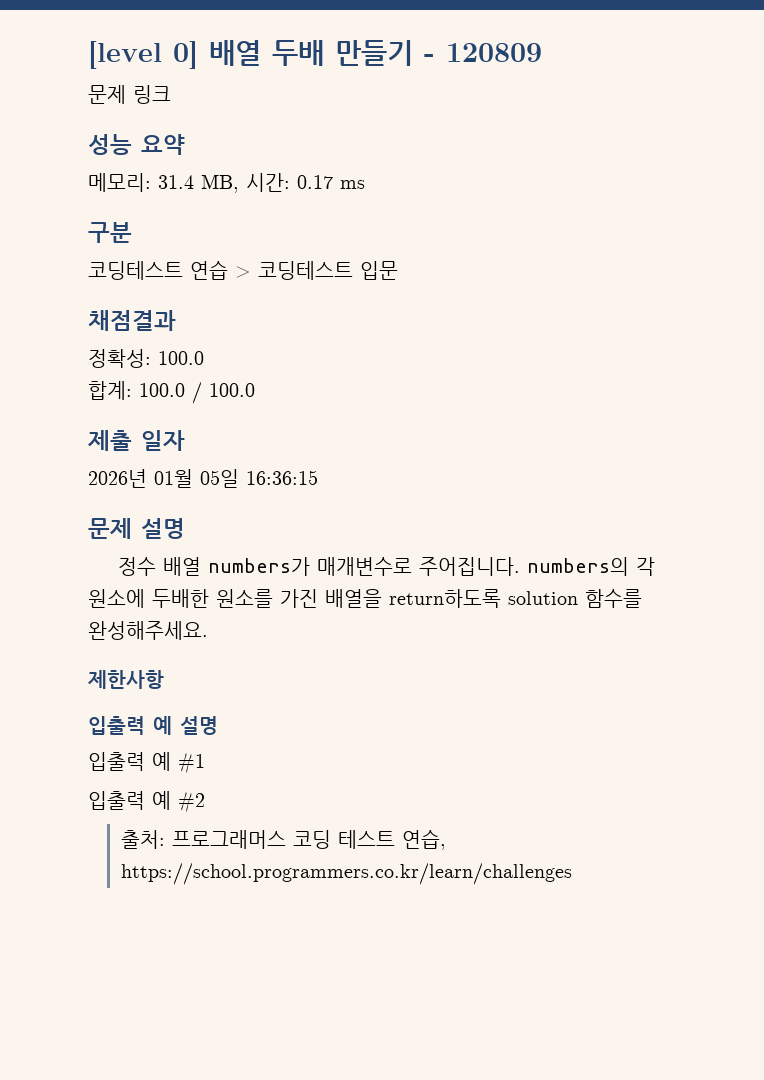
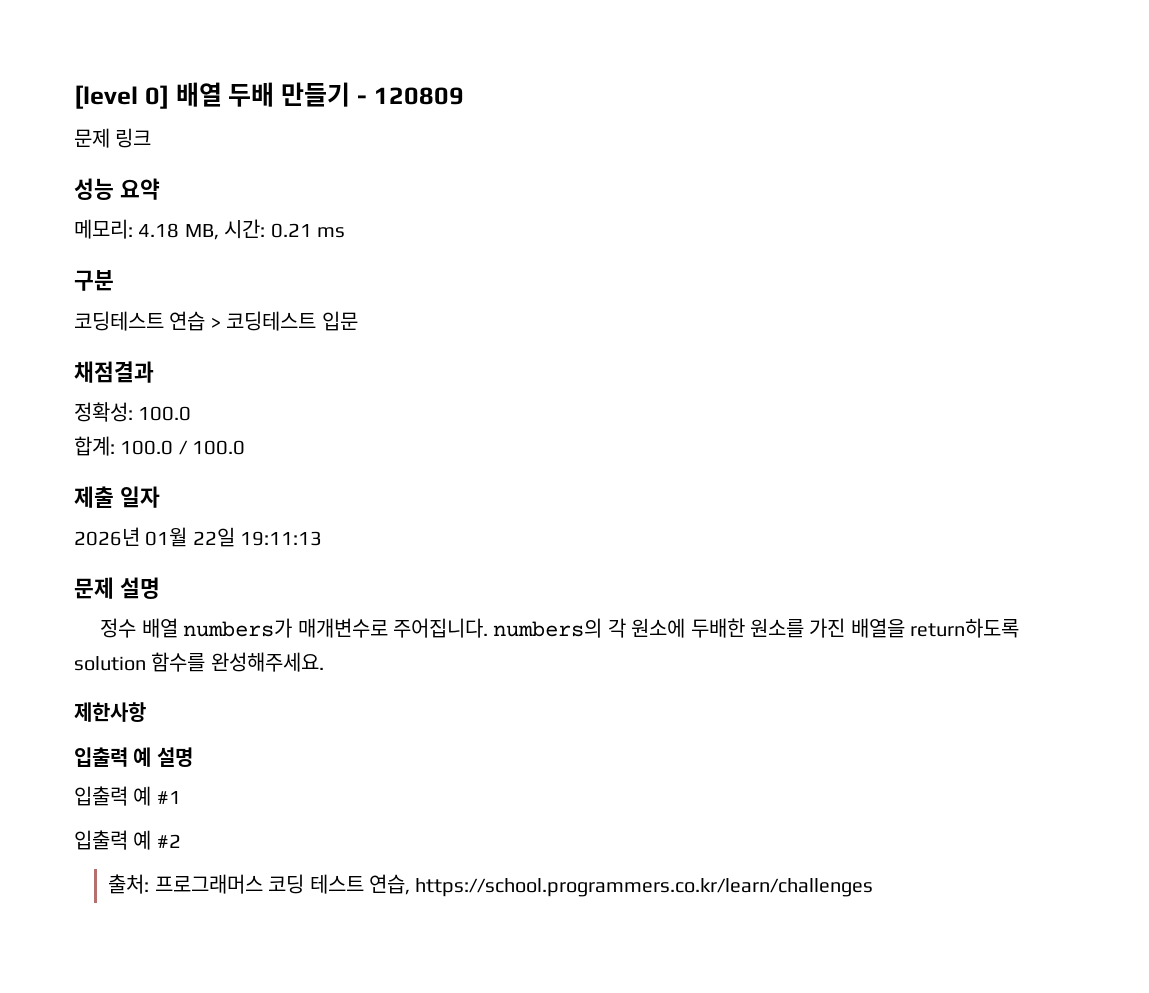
[158,175,194,189] 31.4 -> [138,223,180,238] 4.18
[297,175,333,189] 0.17 -> [270,223,312,238] 0.21
[200,469,318,488] 05일 16:36:15 -> [192,527,323,547] 22일 19:11:13

